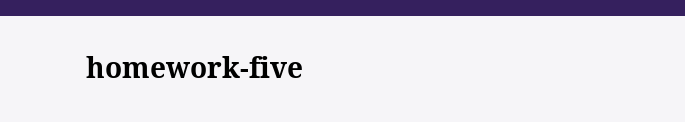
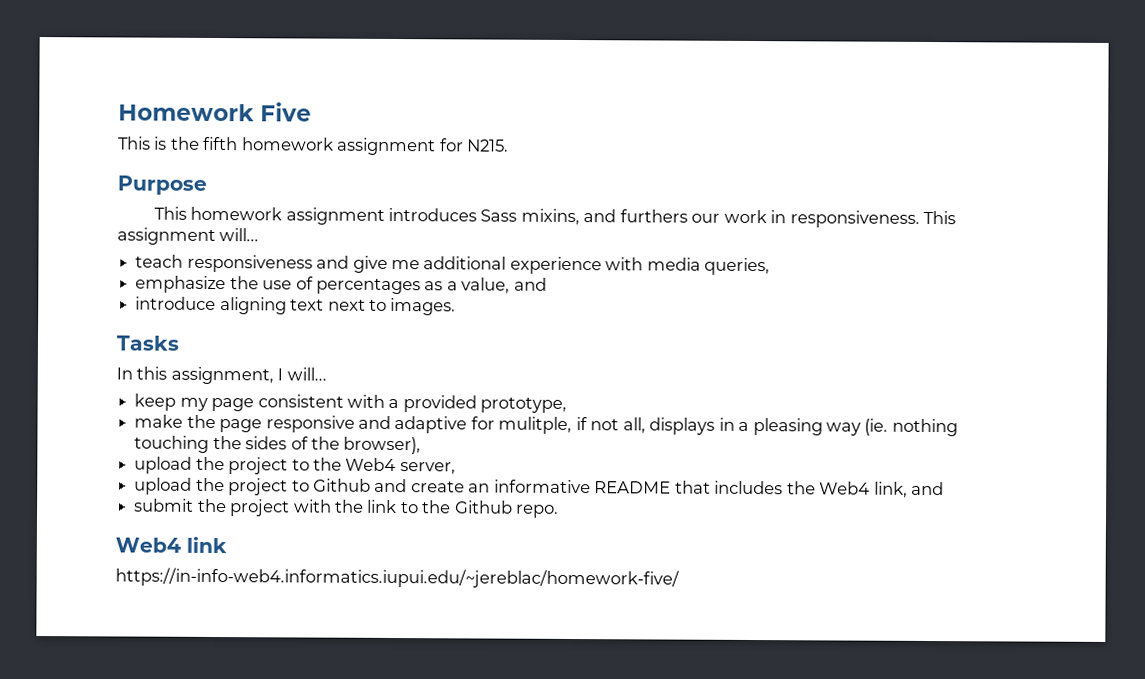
[86,56,303,78] homework-five -> [118,102,312,122] [118,136,510,156] [117,175,207,195] [153,206,957,228] [117,227,260,246] [135,254,771,276] [135,275,547,295] [135,296,457,316] [116,335,180,351] [116,366,327,385] [134,393,568,413] [134,414,958,437] [134,435,422,455] [134,456,456,475] [134,477,944,498] [134,498,560,518] [115,536,227,554] [115,567,680,589] Homework Five // This is the fifth homework assignment for N215. // Purpose // This homework assignment introduces Sass mixins, and furthers our work in responsiveness. This assignment will... // teach responsiveness and give me additional experience with media queries, // emphasize the use of percentages as a value, and // introduce aligning text next to images. // Tasks // In this assignment, I will... // keep my page consistent with a provided prototype, // make the page responsive and adaptive for mulitple, if not all, displays in a pleasing way (ie. nothing touching the sides of the browser), // upload the project to the Web4 server, // upload the project to Github and create an informative README that includes the Web4 link, and // submit the project with the link to the Github repo. // Web4 link // https://in-info-web4.informatics.iupui.edu/~jereblac/homework-five/

